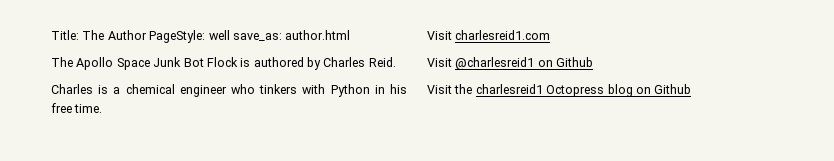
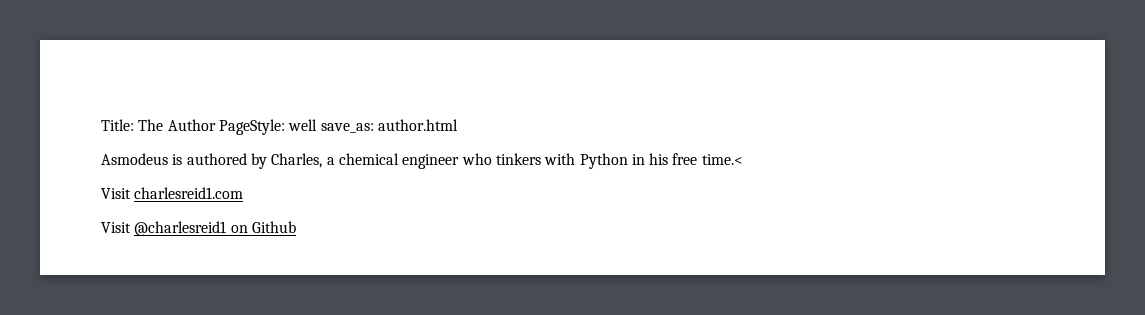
[51,57,396,70] [51,84,109,94] The Apollo Space Junk Bot Flock is authored by Charles Reid. // Charles is -> [101,153,323,169] Asmodeus is authored by Charles,
[74,104,103,113] time. -> [701,154,743,165] time.<
[427,84,692,97] // Visit the charlesreid1 Octopress blog on Github -> (296, 227) none

